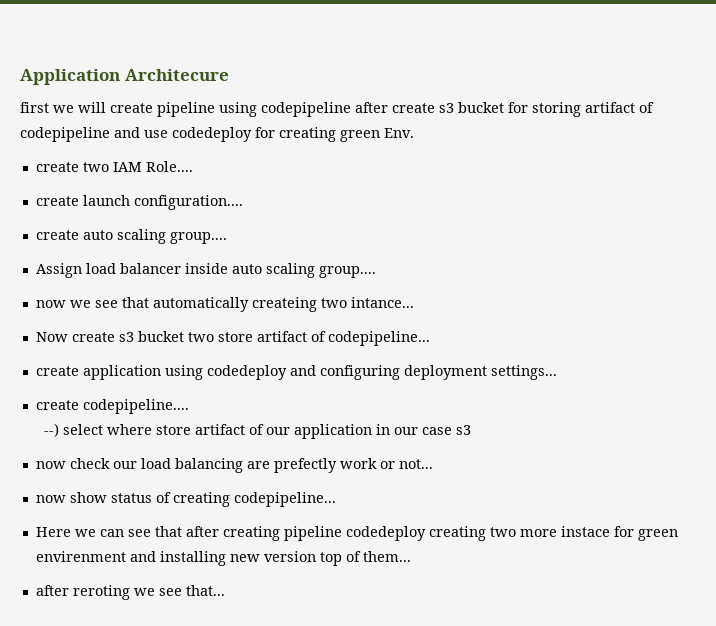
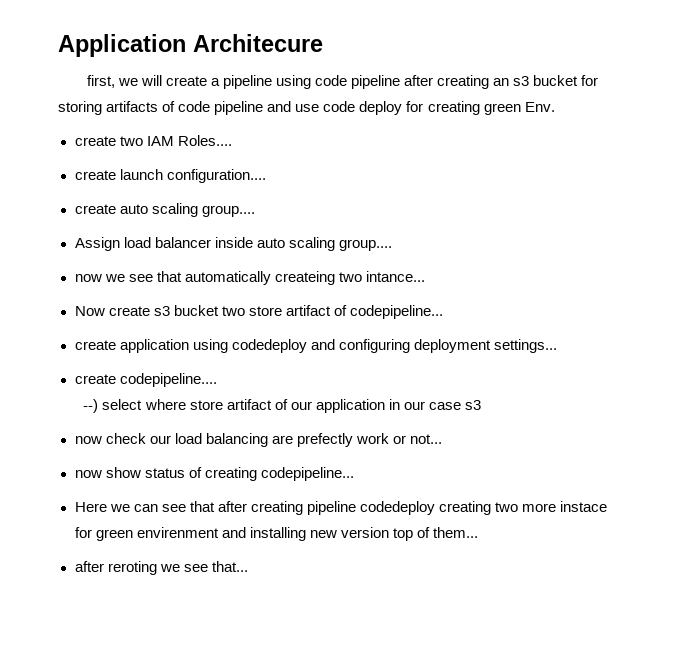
[20,102,49,113] first -> [86,75,115,88] first,
(153, 108) none -> [210,78,220,86] a
[261,102,654,117] [20,127,252,142] codepipeline after create s3 bucket for storing artifact of codepipeline and use codedeploy -> [315,75,599,89] [58,101,403,115] code pipeline after creating an s3 bucket for storing artifacts of code pipeline and use code deploy
[145,161,193,172] Role.... -> [177,135,232,146] Roles....

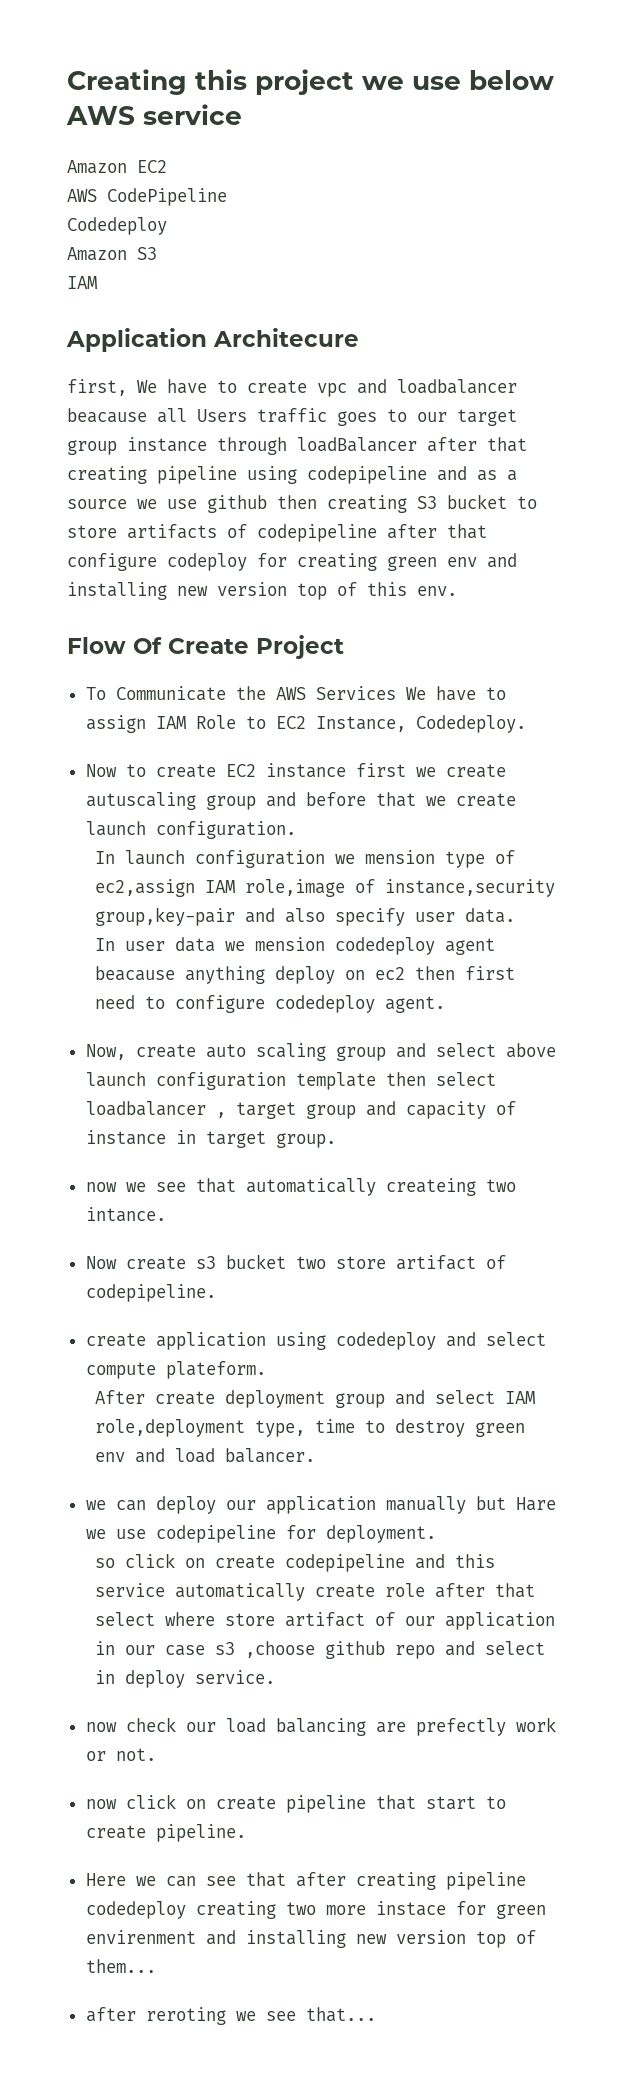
[58,34,323,57] [86,75,599,89] [58,101,555,115] [74,135,232,146] [74,169,266,183] [74,203,255,217] [74,237,392,251] Application Architecure // first, we will create a pipeline using code pipeline after creating an s3 bucket for storing artifacts of code pipeline and use code deploy for creating green Env. // create two IAM Roles.... // create launch configuration.... // create auto scaling group.... // Assign load balancer inside auto scaling group.... -> [67,69,554,95] [66,104,242,125] [67,160,167,174] [67,188,227,206] [67,217,167,235] [67,247,157,261] [67,276,97,289] [66,328,359,352] [67,379,517,397] [67,408,517,426] [67,437,527,455] [67,466,517,484] [67,494,537,513] [67,524,487,542] [67,553,517,571] [67,582,457,600] [67,635,344,659] [85,686,506,701] [85,715,526,733] [85,763,506,778] [85,792,516,810] [85,821,296,839] [95,850,516,868] [95,879,556,897] [95,907,516,926] [95,937,496,955] [95,966,516,984] [95,995,446,1013] [85,1043,556,1061] [85,1072,496,1090] [85,1101,516,1119] [85,1130,336,1148] Creating this project we use below AWS service // Amazon EC2 // AWS CodePipeline // Codedeploy // Amazon S3 // IAM // Application Architecure // first, We have to create vpc and loadbalancer beacause all Users traffic goes to our target group instance through loadBalancer after that creating pipeline using codepipeline and as a source we use github then creating S3 bucket to store artifacts of codepipeline after that configure codeploy for creating green env and installing new version top of this env. // Flow Of Create Project // To Communicate the AWS Services We have to assign IAM Role to EC2 Instance, Codedeploy. // Now to create EC2 instance first we create autuscaling group and before that we create launch configuration. // In launch configuration we mension type of ec2,assign IAM role,image of instance,security group,key-pair and also specify user data. // In user data we mension codedeploy agent beacause anything deploy on ec2 then first need to configure codedeploy agent. // Now, create auto scaling group and select above launch configuration template then select loadbalancer , target group and capacity of instance in target group.
[365,271,425,282] intance... -> [85,1207,166,1222] intance.
[349,305,443,319] codepipeline... -> [85,1284,216,1302] codepipeline.
[338,339,557,353] [74,373,217,387] [83,399,99,413] configuring deployment settings... // create codepipeline.... // --) -> [485,1332,546,1346] [85,1361,266,1379] [95,1390,536,1408] [95,1419,526,1437] [95,1448,316,1463] [85,1496,556,1514] [85,1525,436,1543] [95,1553,496,1572] [95,1583,536,1601] select compute plateform. // After create deployment group and select IAM role,deployment type, time to destroy green env and load balancer. // we can deploy our application manually but Hare we use codepipeline for deployment. // so click on create codepipeline and this service automatically create role after that
(481, 405) none -> [245,1641,546,1659] [95,1670,276,1688] ,choose github repo and select in deploy service.
[409,434,442,444] [74,467,354,481] not... // now show status of creating codepipeline... -> [115,1748,156,1761] [85,1794,506,1813] [85,1824,246,1842] not. // now click on create pipeline that start to create pipeline.

